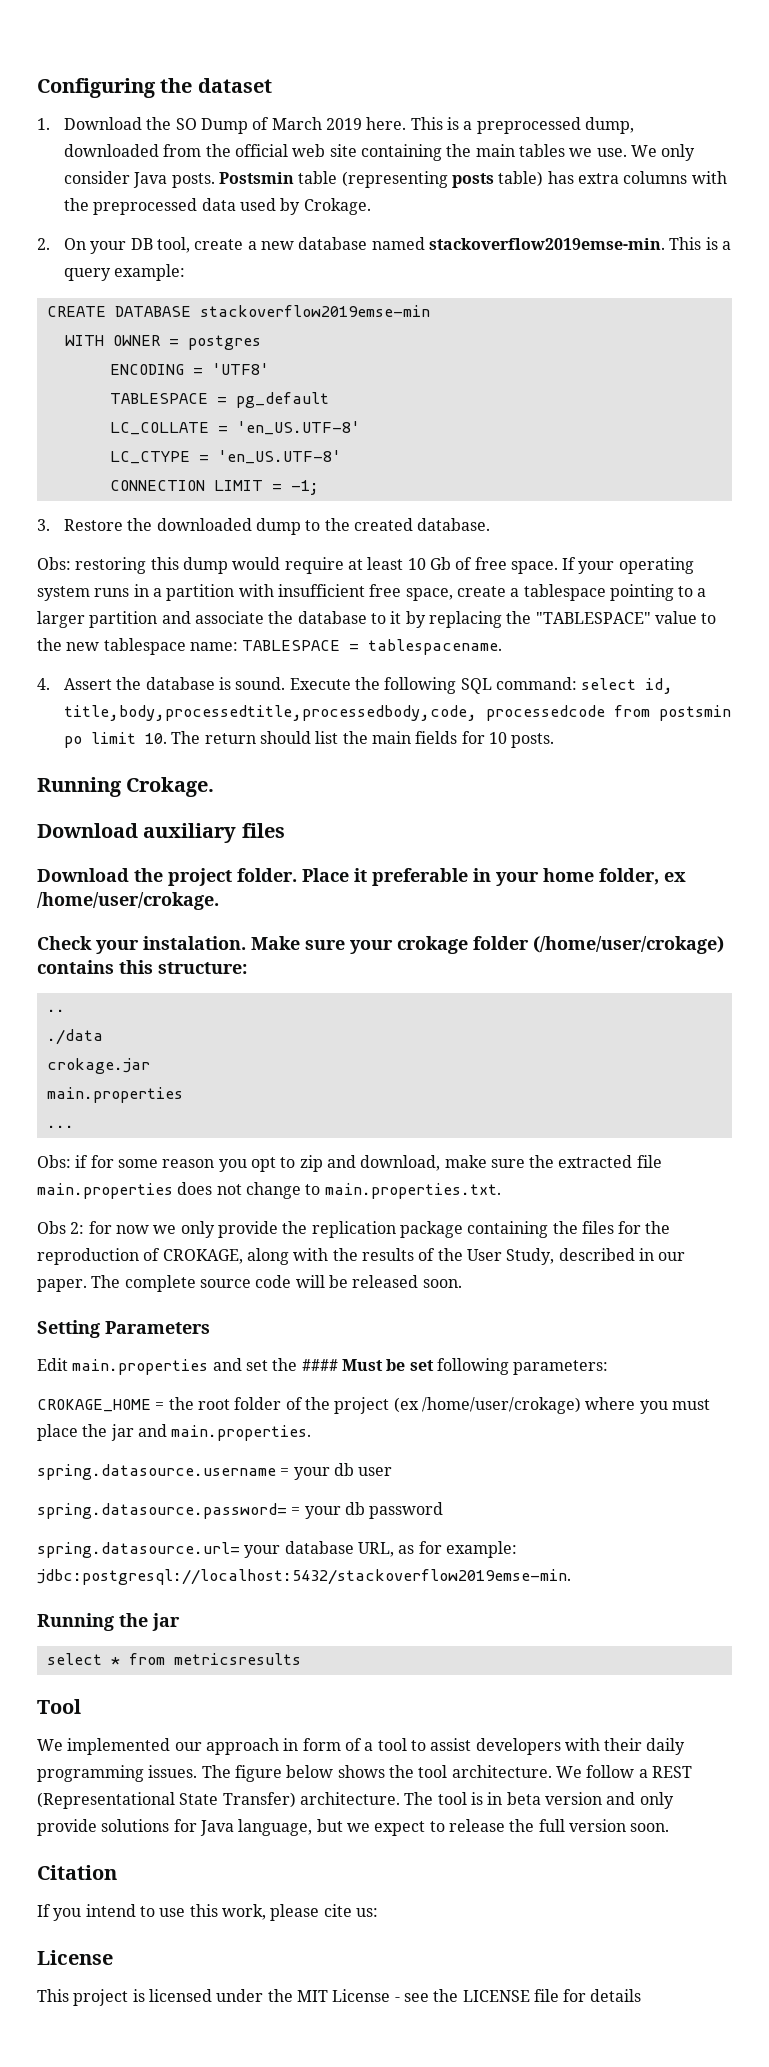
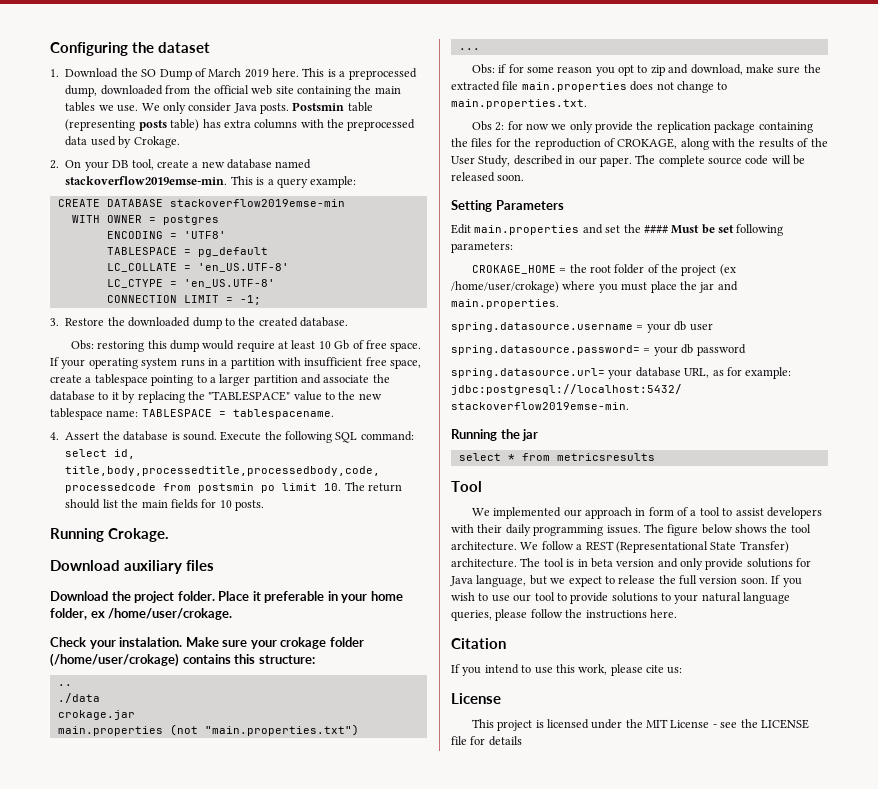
(183, 1095) none -> [169,724,359,736] (not "main.properties.txt")
(670, 1827) none -> [771,575,802,587] [451,592,791,604] [451,609,677,621] If you wish to use our tool to provide solutions to your natural language queries, please follow the instructions here.

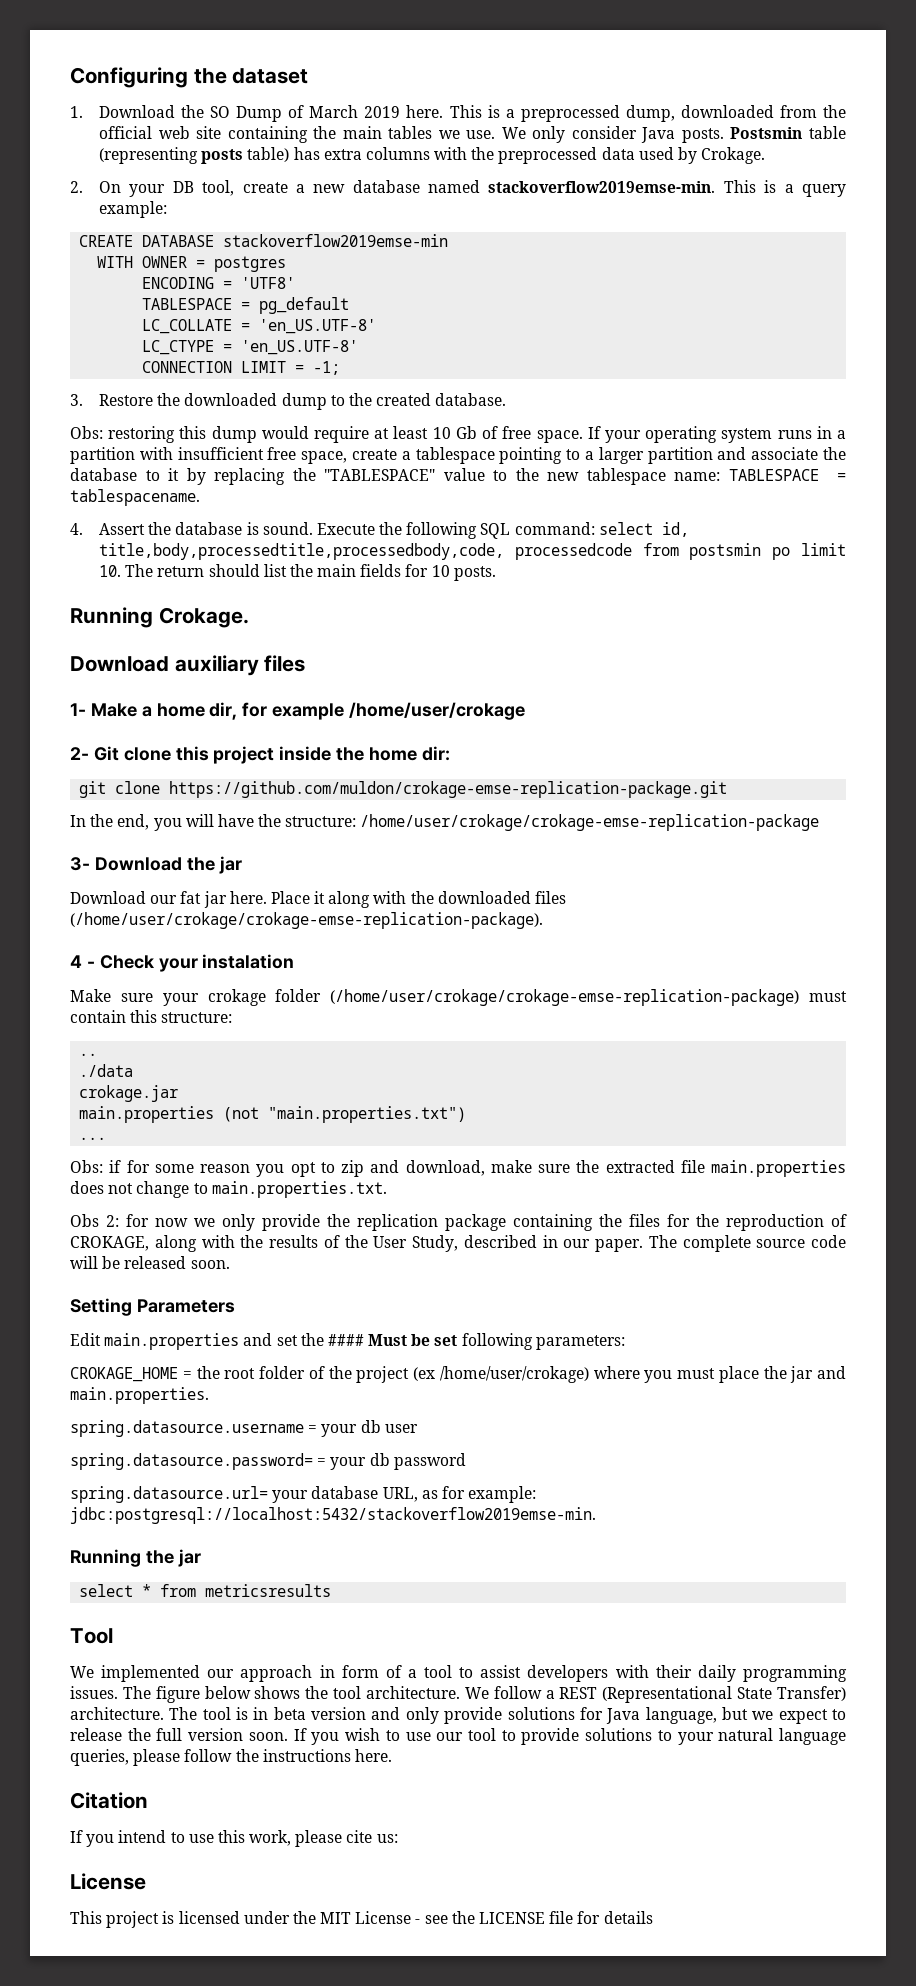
[50,591,403,603] [50,608,233,620] Download the project folder. Place it preferable in your home folder, ex /home/user/crokage. // -> [70,702,526,720] [70,746,450,764] [79,781,728,798] [70,814,820,831] [70,856,242,874] [70,891,567,908] [70,912,543,929] [70,955,95,968] 1- Make a home dir, for example /home/user/crokage // 2- Git clone this project inside the home dir: // git clone https://github.com/muldon/crokage-emse-replication-package.git // In the end, you will have the structure: /home/user/crokage/crokage-emse-replication-package // 3- Download the jar // Download our fat jar here. Place it along with the downloaded files (/home/user/crokage/crokage-emse-replication-package). // 4 -
[119,637,183,647] instalation. -> [202,954,295,969] instalation //
[50,653,231,667] (/home/user/crokage) contains -> [330,989,848,1006] [70,1010,126,1023] (/home/user/crokage/crokage-emse-replication-package) must contain

